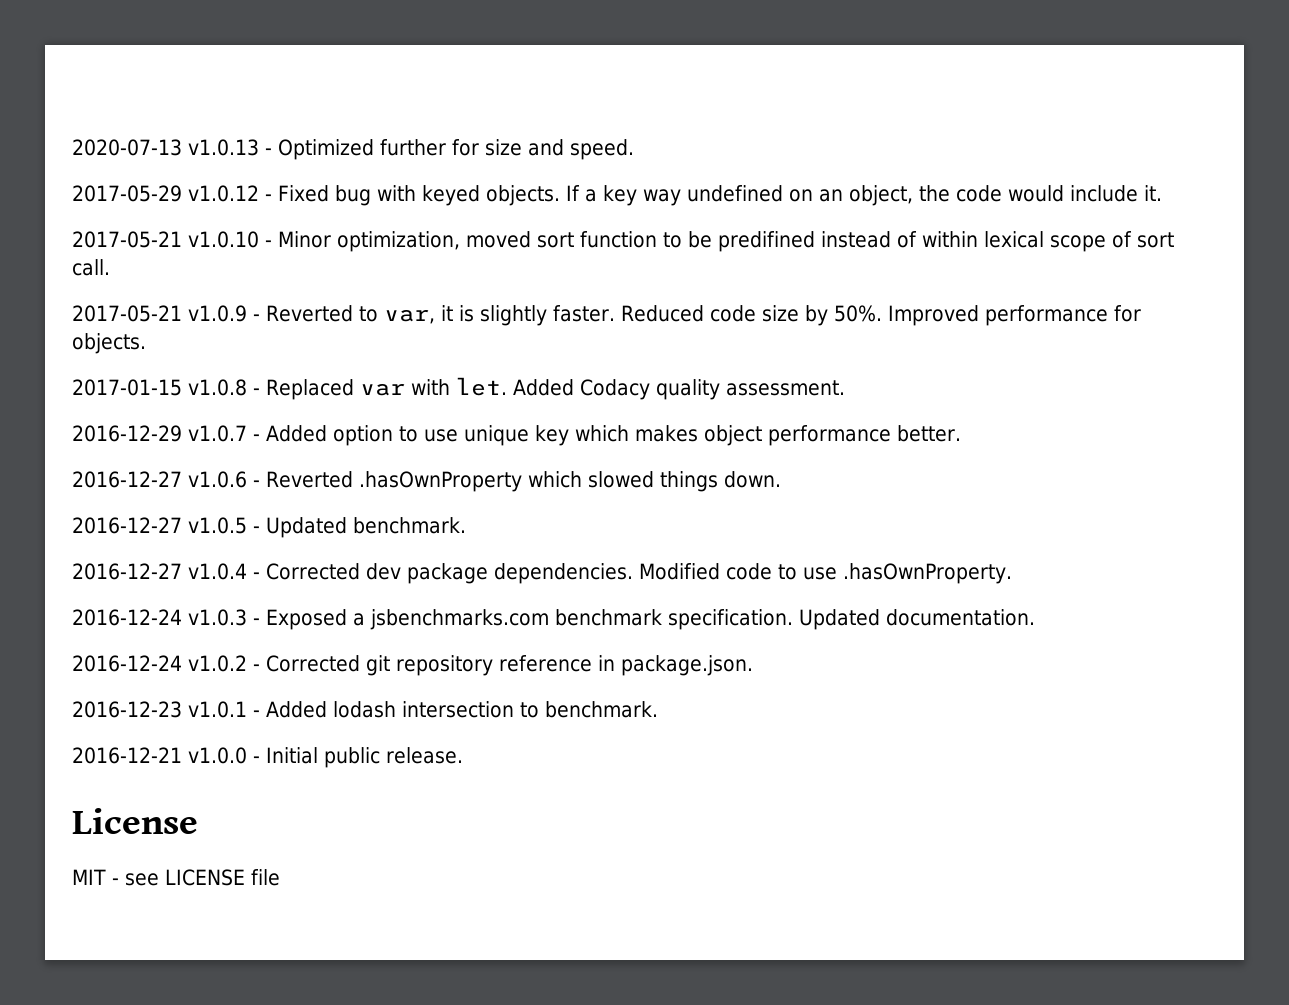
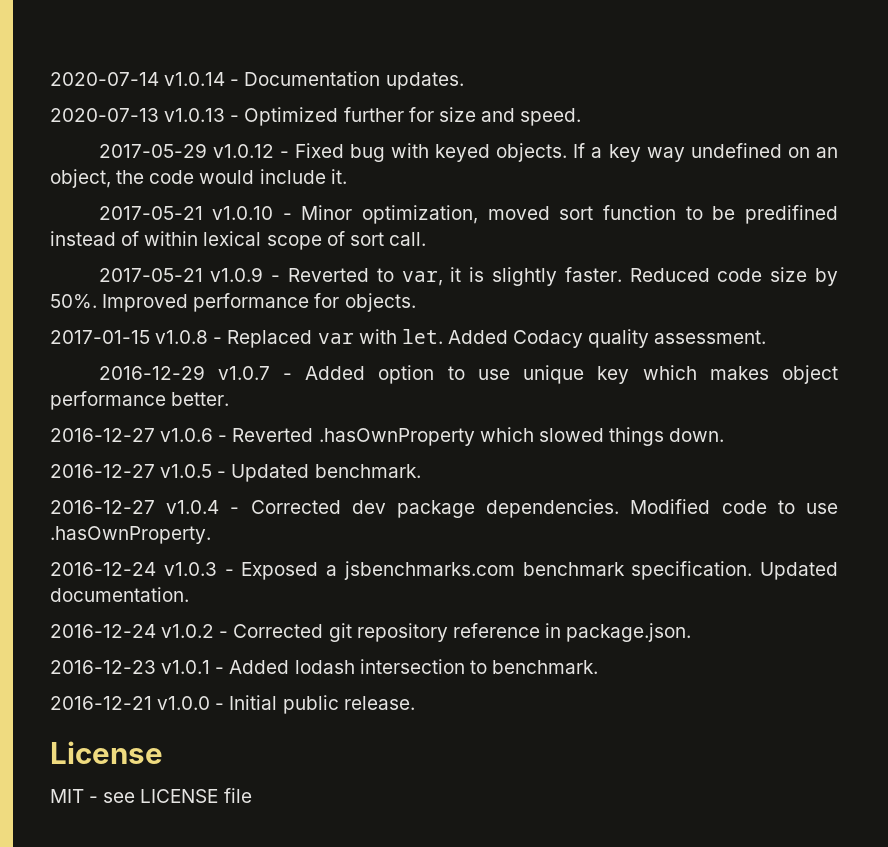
(72, 147) none -> [50,71,464,90] 2020-07-14 v1.0.14 - Documentation updates. //

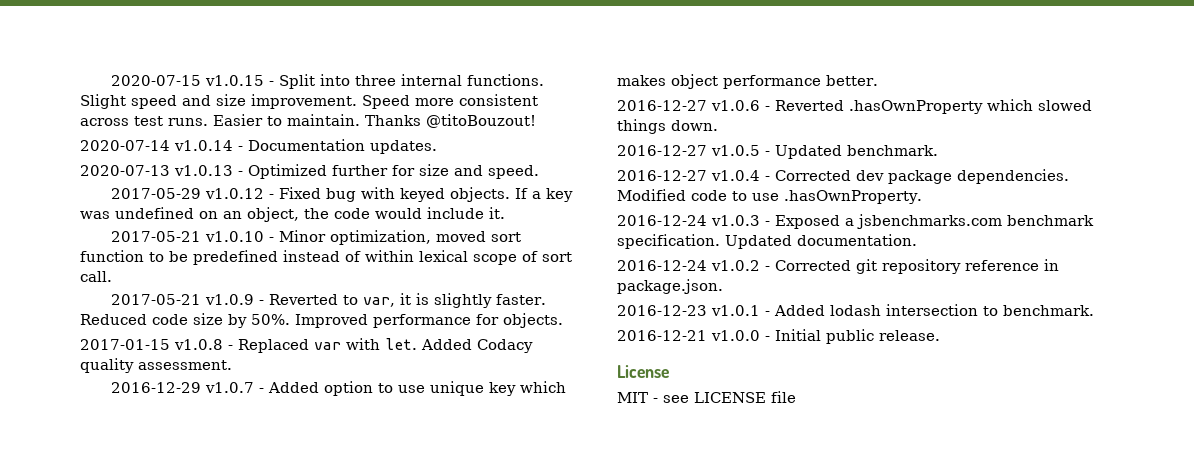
(50, 79) none -> [111,74,545,89] [80,94,538,109] [80,114,536,128] 2020-07-15 v1.0.15 - Split into three internal functions. Slight speed and size improvement. Speed more consistent across test runs. Easier to maintain. Thanks @titoBouzout! //
[646,147,685,162] way -> [80,211,110,219] was
[745,205,839,224] predifined -> [193,250,278,265] predefined

